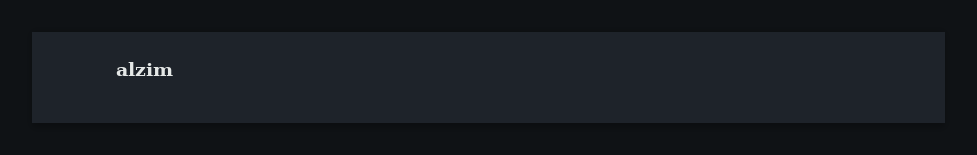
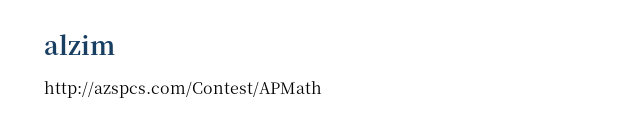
(173, 69) none -> [44,81,322,98] // http://azspcs.com/Contest/APMath

